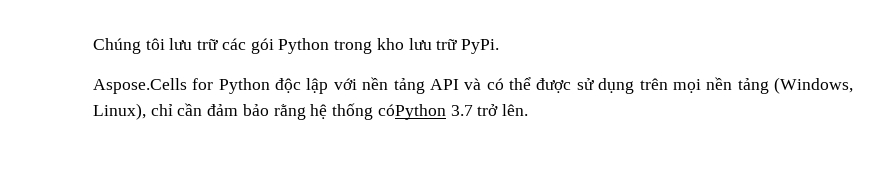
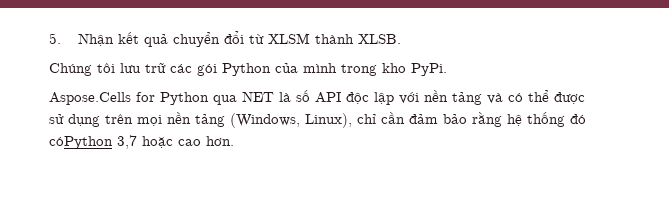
(93, 46) none -> [49,31,401,47] 5. Nhận kết quả chuyển đổi từ XLSM thành XLSB. //
[334,38,458,54] trong kho lưu trữ -> [275,63,406,76] của mình trong kho
(270, 86) none -> [213,90,341,105] qua NET là số API
[429,79,459,90] API -> (482, 98) none
[377,104,528,120] cóPython 3.7 trở lên. -> [570,114,586,124] [49,135,234,149] đó cóPython 3,7 hoặc cao hơn.

